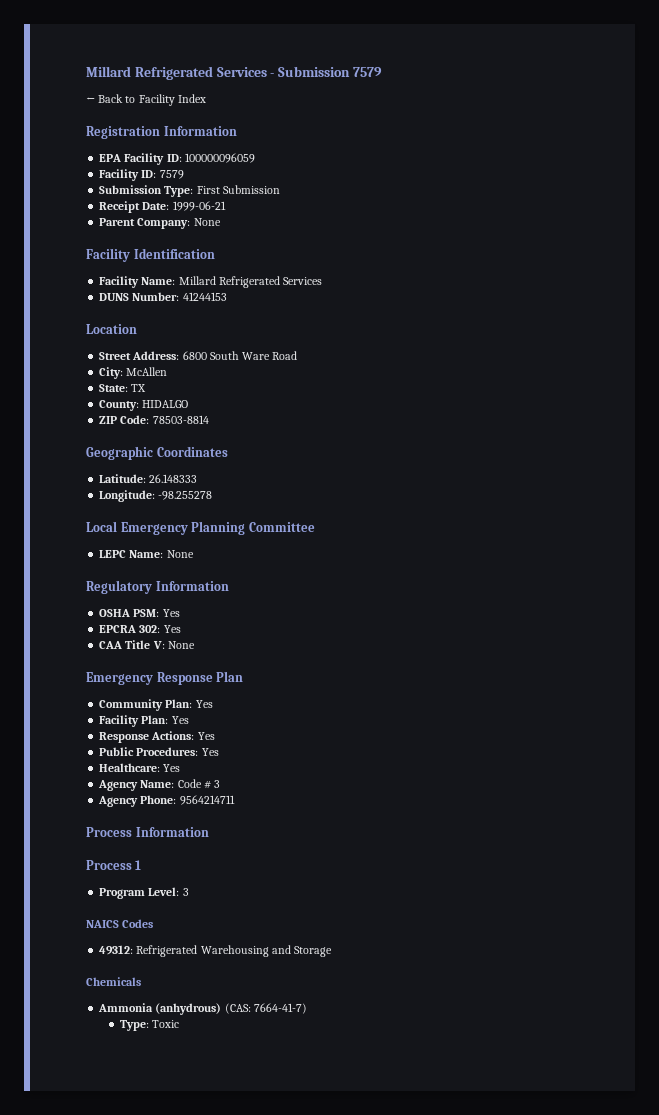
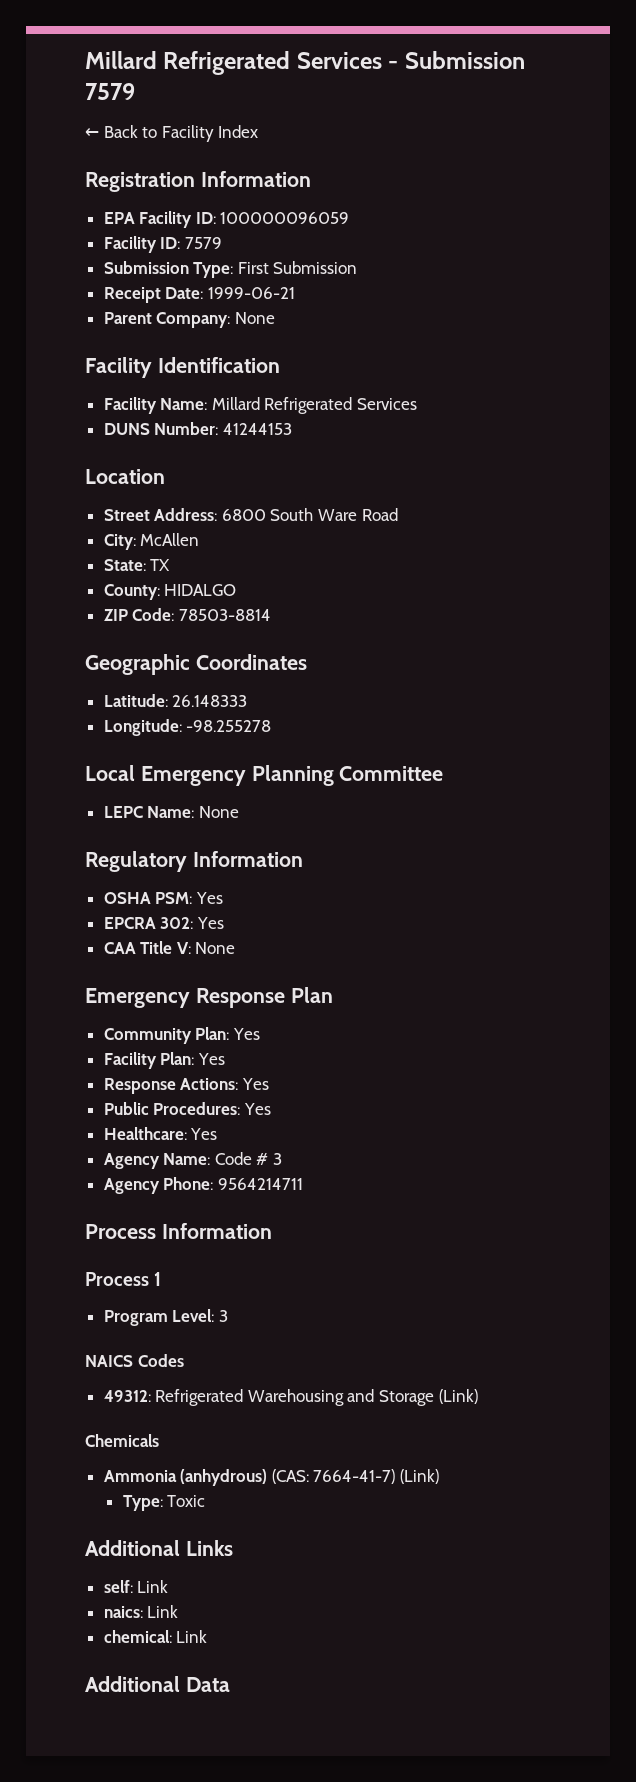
(333, 951) none -> [438,1389,478,1404] (Link)
(307, 1008) none -> [400,1469,440,1484] (Link)
(180, 1024) none -> [85,1540,233,1556] [103,1580,169,1593] [103,1605,179,1618] [103,1630,208,1643] [85,1676,230,1692] // Additional Links // self: Link // naics: Link // chemical: Link // Additional Data

